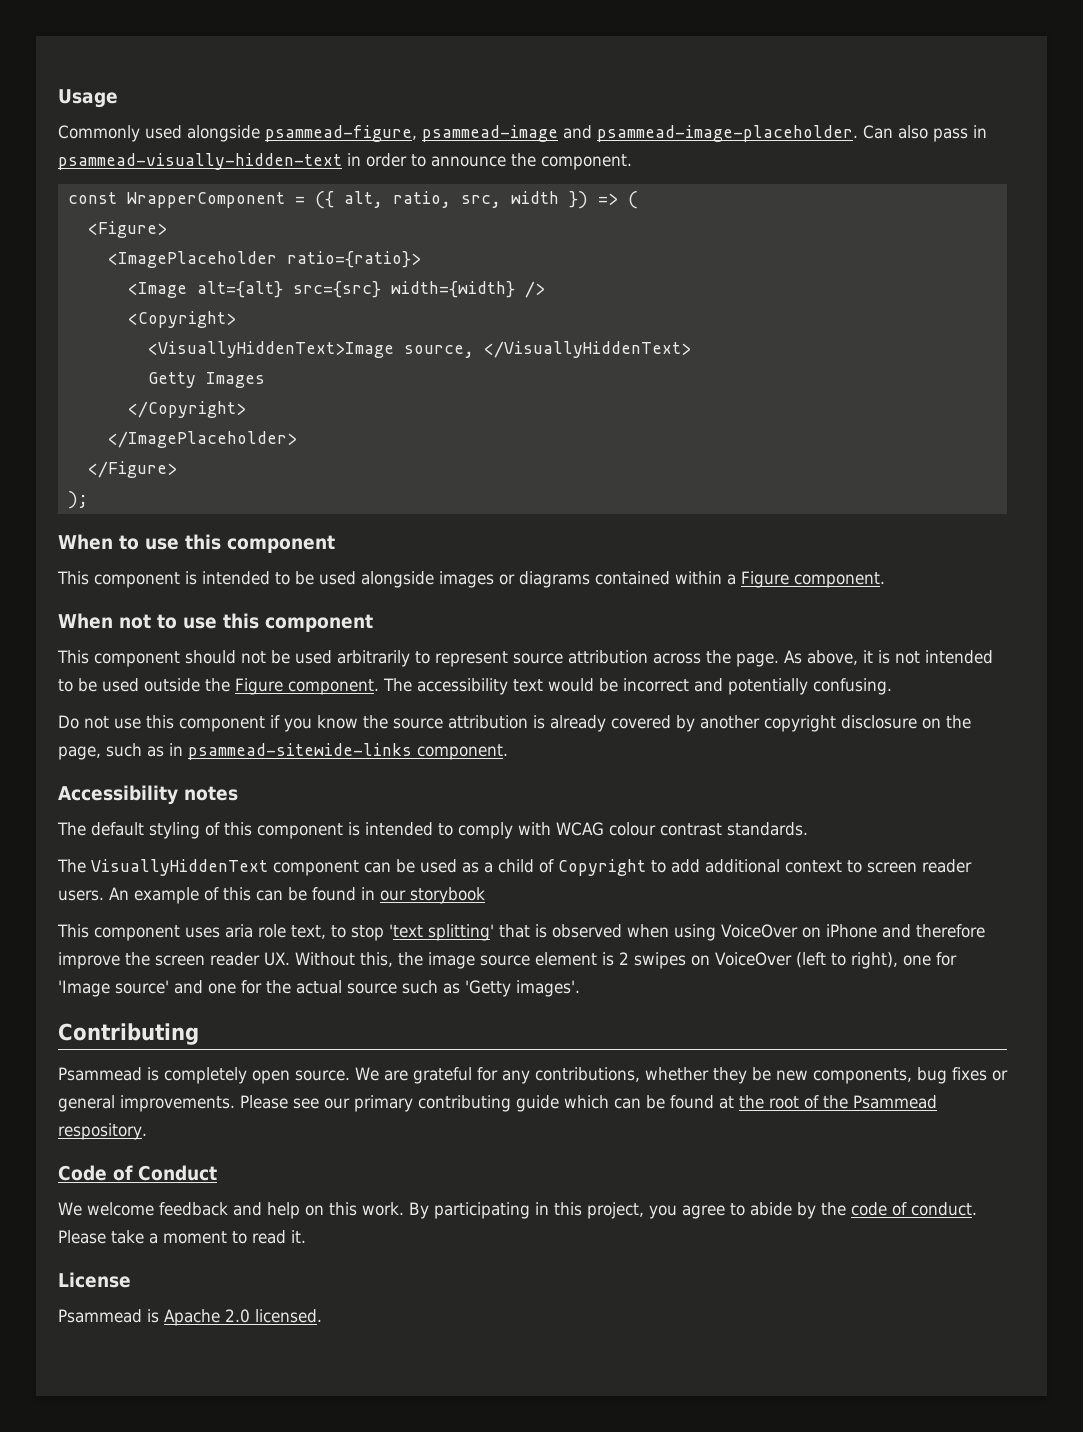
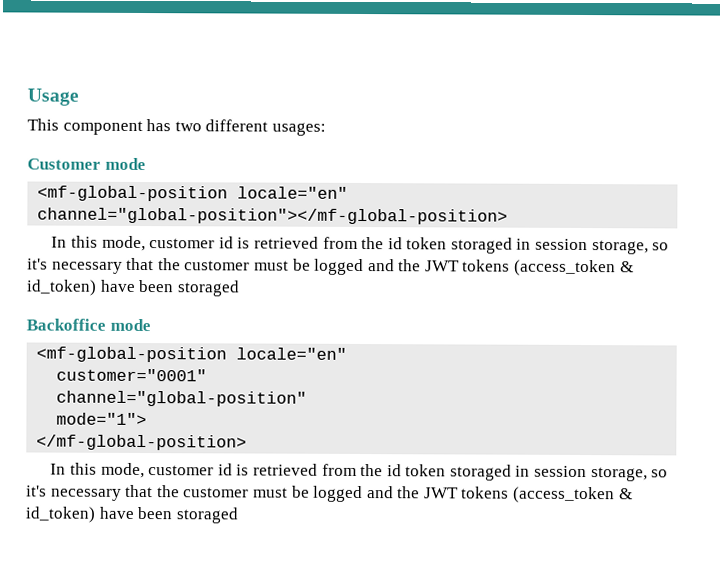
[58,125,987,142] [58,153,632,170] [67,191,638,209] [87,221,167,238] [107,251,421,268] [127,281,545,298] [127,311,236,328] [147,341,691,358] [147,372,265,388] [127,401,246,418] [107,431,297,448] [87,461,177,478] [67,491,88,509] [58,534,335,553] [57,571,885,588] [58,613,373,632] [57,650,993,667] [58,678,892,695] [58,715,971,732] [58,743,508,760] [58,785,238,805] [57,822,808,839] [57,859,972,876] [58,887,485,904] [57,924,985,941] [58,952,957,969] [58,980,580,997] [58,1023,199,1045] [58,1067,1008,1084] [58,1095,937,1112] [58,1123,147,1140] [58,1165,217,1181] [58,1202,977,1219] [58,1230,306,1244] [58,1272,131,1288] [58,1309,322,1326] Commonly used alongside psammead-figure, psammead-image and psammead-image-placeholder. Can also pass in psammead-visually-hidden-text in order to announce the component. // const WrapperComponent = ({ alt, ratio, src, width }) => ( // <Figure> // <ImagePlaceholder ratio={ratio}> // <Image alt={alt} src={src} width={width} /> // <Copyright> // <VisuallyHiddenText>Image source, </VisuallyHiddenText> // Getty Images // </Copyright> // </ImagePlaceholder> // </Figure> // ); // When to use this component // This component is intended to be used alongside images or diagrams contained within a Figure component. // When not to use this component // This component should not be used arbitrarily to represent source attribution across the page. As above, it is not intended to be used outside the Figure component. The accessibility text would be incorrect and potentially confusing. // Do not use this component if you know the source attribution is already covered by another copyright disclosure on the page, such as in psammead-sitewide-links component. // Accessibility notes // The default styling of this component is intended to comply with WCAG colour contrast standards. // The VisuallyHiddenText component can be used as a child of Copyright to add additional context to screen reader users. An example of this can be found in our storybook // This component uses aria role text, to stop 'text splitting' that is observed when using VoiceOver on iPhone and therefore improve the screen reader UX. Without this, the image source element is 2 swipes on VoiceOver (left to right), one for 'Image source' and one for the actual source such as 'Getty images'. // Contributing // Psammead is completely open source. We are grateful for any contributions, whether they be new components, bug fixes or general improvements. Please see our primary contributing guide which can be found at the root of the Psammead respository. // Code of Conduct // We welcome feedback and help on this work. By participating in this project, you agree to abide by the code of conduct. Please take a moment to read it. // License // Psammead is Apache 2.0 licensed. -> [27,118,326,136] [27,157,146,171] [37,185,349,202] [37,207,509,225] [51,235,670,255] [27,257,634,277] [26,279,240,297] [26,318,151,332] [36,346,348,363] [56,368,208,382] [56,390,308,407] [56,412,148,426] [36,434,248,451] [50,462,669,482] [26,484,633,504] [25,506,239,524] This component has two different usages: // Customer mode // <mf-global-position locale="en" channel="global-position"></mf-global-position> // In this mode, customer id is retrieved from the id token storaged in session storage, so it's necessary that the customer must be logged and the JWT tokens (access_token & id_token) have been storaged // Backoffice mode // <mf-global-position locale="en" // customer="0001" // channel="global-position" // mode="1"> // </mf-global-position> // In this mode, customer id is retrieved from the id token storaged in session storage, so it's necessary that the customer must be logged and the JWT tokens (access_token & id_token) have been storaged

